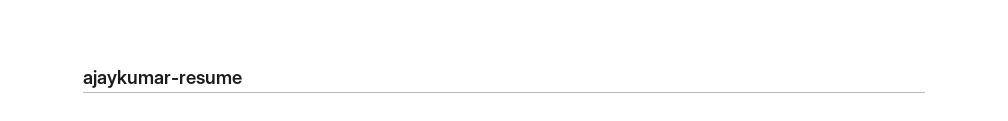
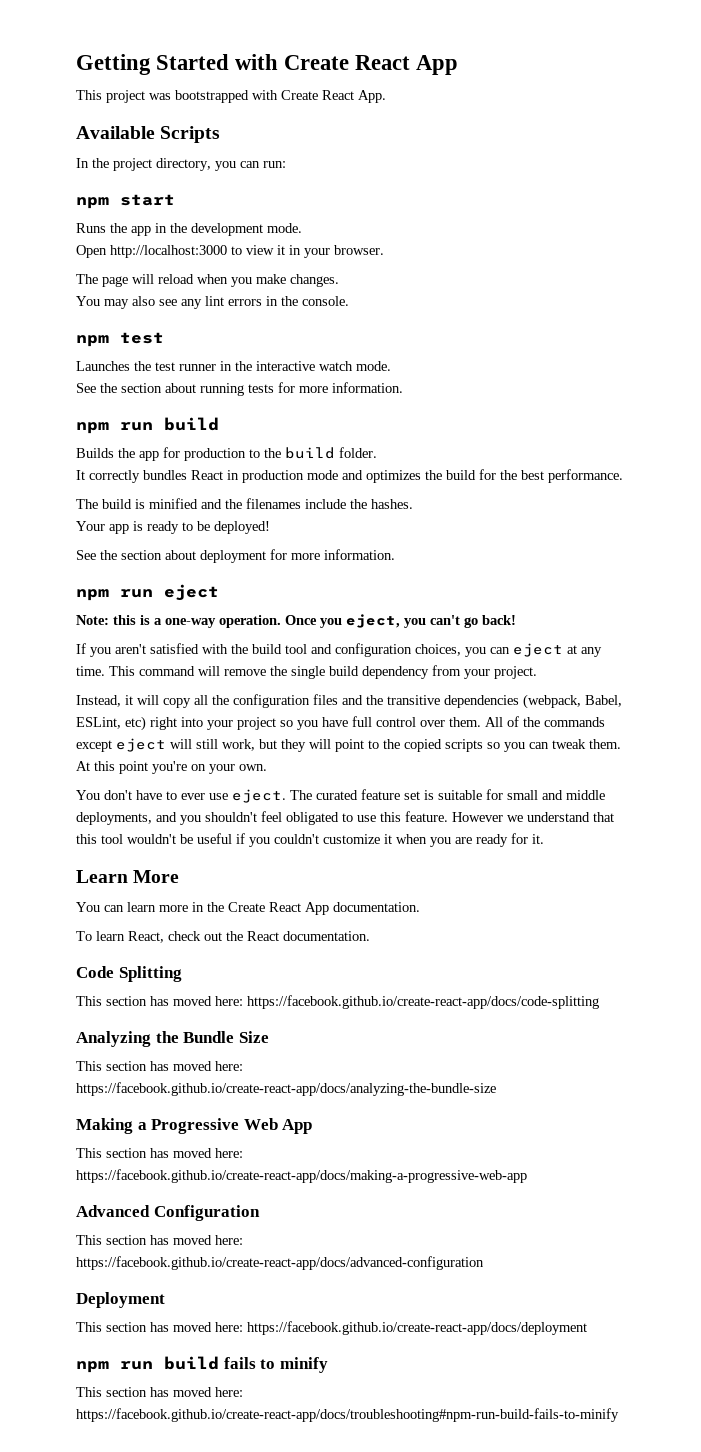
[83,70,242,88] ajaykumar-resume -> [76,54,459,75] [76,90,386,103] [76,126,221,143] [76,158,286,171] [76,194,175,209] [76,223,302,236] [76,245,384,258] [76,274,339,287] [76,296,349,309] [76,332,164,347] [76,361,391,371] [76,382,403,396] [76,417,219,434] [76,447,377,461] [76,469,623,483] [76,498,413,509] [76,521,270,534] [76,549,395,563] [76,584,219,601] [76,614,516,628] [76,643,602,657] [76,665,537,679] [76,694,622,709] [76,716,605,731] [76,738,621,752] [76,761,267,774] [76,789,605,803] [76,811,614,825] [76,833,544,847] [76,870,180,883] [76,902,420,915] [76,931,370,943] [76,966,182,982] [76,995,599,1009] [76,1031,269,1047] [76,1061,243,1071] [76,1082,496,1096] [76,1118,313,1134] [76,1148,243,1158] [76,1169,527,1183] [76,1205,260,1221] [76,1235,243,1245] [76,1256,484,1270] [76,1292,165,1308] [76,1321,587,1335] [76,1356,328,1373] [76,1387,243,1397] [76,1408,619,1422] Getting Started with Create React App // This project was bootstrapped with Create React App. // Available Scripts // In the project directory, you can run: // npm start // Runs the app in the development mode. // Open http://localhost:3000 to view it in your browser. // The page will reload when you make changes. // You may also see any lint errors in the console. // npm test // Launches the test runner in the interactive watch mode. // See the section about running tests for more information. // npm run build // Builds the app for production to the build folder. // It correctly bundles React in production mode and optimizes the build for the best performance. // The build is minified and the filenames include the hashes. // Your app is ready to be deployed! // See the section about deployment for more information. // npm run eject // Note: this is a one-way operation. Once you eject, you can't go back! // If you aren't satisfied with the build tool and configuration choices, you can eject at any time. This command will remove the single build dependency from your project. // Instead, it will copy all the configuration files and the transitive dependencies (webpack, Babel, ESLint, etc) right into your project so you have full control over them. All of the commands except eject will still work, but they will point to the copied scripts so you can tweak them. At this point you're on your own. // You don't have to ever use eject. The curated feature set is suitable for small and middle deployments, and you shouldn't feel obligated to use this feature. However we understand that this tool wouldn't be useful if you couldn't customize it when you are ready for it. // Learn More // You can learn more in the Create React App documentation. // To learn React, check out the React documentation. // Code Splitting // This section has moved here: https://facebook.github.io/create-react-app/docs/code-splitting // Analyzing the Bundle Size // This section has moved here: https://facebook.github.io/create-react-app/docs/analyzing-the-bundle-size // Making a Progressive Web App // This section has moved here: https://facebook.github.io/create-react-app/docs/making-a-progressive-web-app // Advanced Configuration // This section has moved here: https://facebook.github.io/create-react-app/docs/advanced-configuration // Deployment // This section has moved here: https://facebook.github.io/create-react-app/docs/deployment // npm run build fails to minify // This section has moved here: https://facebook.github.io/create-react-app/docs/troubleshooting#npm-run-build-fails-to-minify

